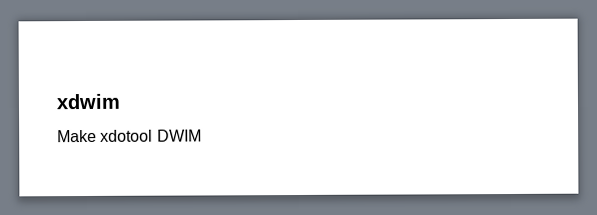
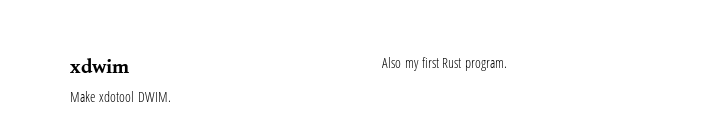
[156,129,202,142] DWIM -> [137,92,171,102] [382,57,508,71] DWIM. // Also my first Rust program.

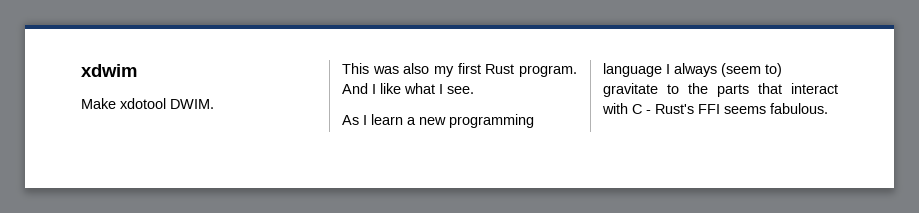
[382,57,401,68] Also -> [342,63,430,74] This was also
(508, 65) none -> [342,83,474,94] [342,114,534,128] [603,63,782,77] [603,83,838,97] [602,103,828,114] And I like what I see. // As I learn a new programming language I always (seem to) gravitate to the parts that interact with C - Rust's FFI seems fabulous.

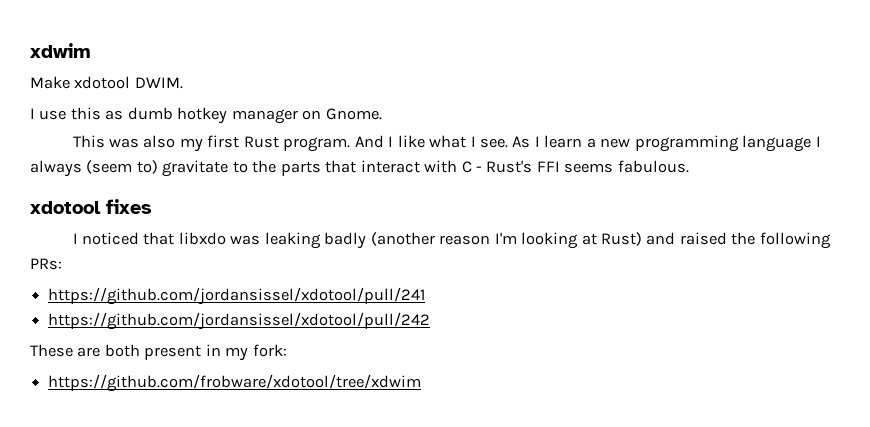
(214, 104) none -> [30,107,382,124] // I use this as dumb hotkey manager on Gnome.
(474, 90) // -> (508, 143) none
(828, 108) none -> [30,199,152,214] [72,232,831,249] [30,258,62,270] [48,287,426,305] [48,312,431,330] [30,344,287,361] [48,374,422,392] // xdotool fixes // I noticed that libxdo was leaking badly (another reason I'm looking at Rust) and raised the following PRs: // https://github.com/jordansissel/xdotool/pull/241 // https://github.com/jordansissel/xdotool/pull/242 // These are both present in my fork: // https://github.com/frobware/xdotool/tree/xdwim

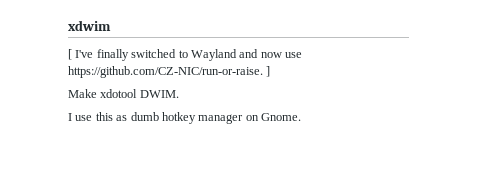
(91, 50) none -> [68,49,302,61] [68,66,271,78] // [ I've finally switched to Wayland and now use https://github.com/CZ-NIC/run-or-raise. ]
[72,135,821,152] [30,160,689,177] [30,199,152,214] [72,232,831,249] [30,258,62,270] [48,287,426,305] [48,312,431,330] [30,344,287,361] [48,374,422,392] // This was also my first Rust program. And I like what I see. As I learn a new programming language I always (seem to) gravitate to the parts that interact with C - Rust's FFI seems fabulous. // xdotool fixes // I noticed that libxdo was leaking badly (another reason I'm looking at Rust) and raised the following PRs: // https://github.com/jordansissel/xdotool/pull/241 // https://github.com/jordansissel/xdotool/pull/242 // These are both present in my fork: // https://github.com/frobware/xdotool/tree/xdwim -> (301, 117) none

